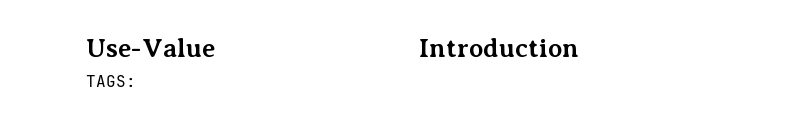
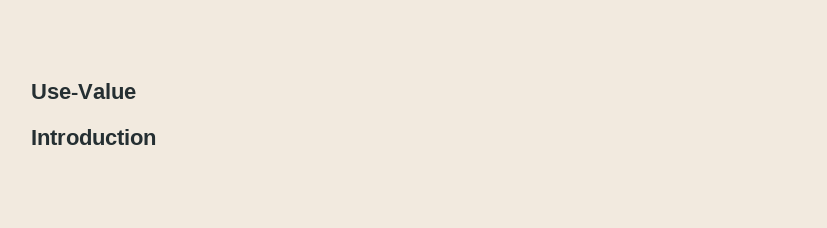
[86,75,136,87] // TAGS: -> (136, 91) none

